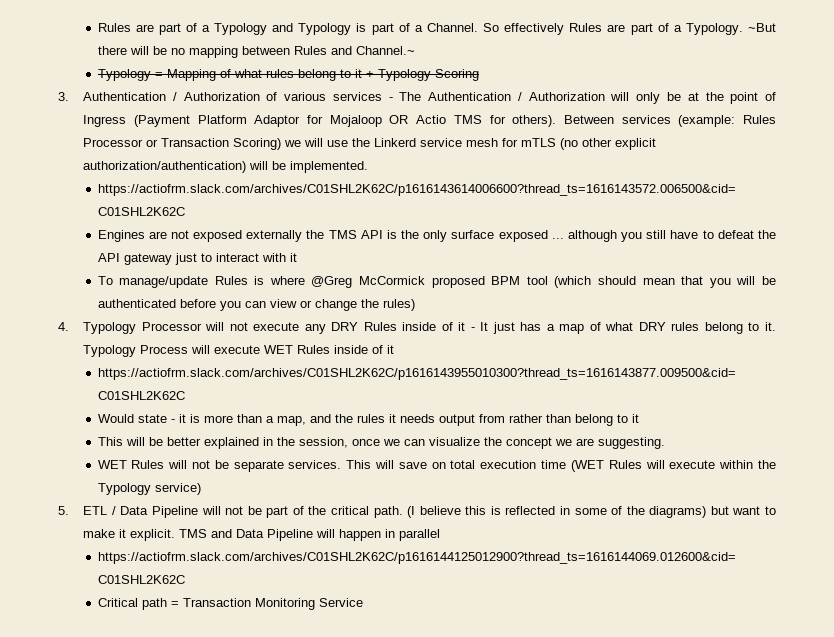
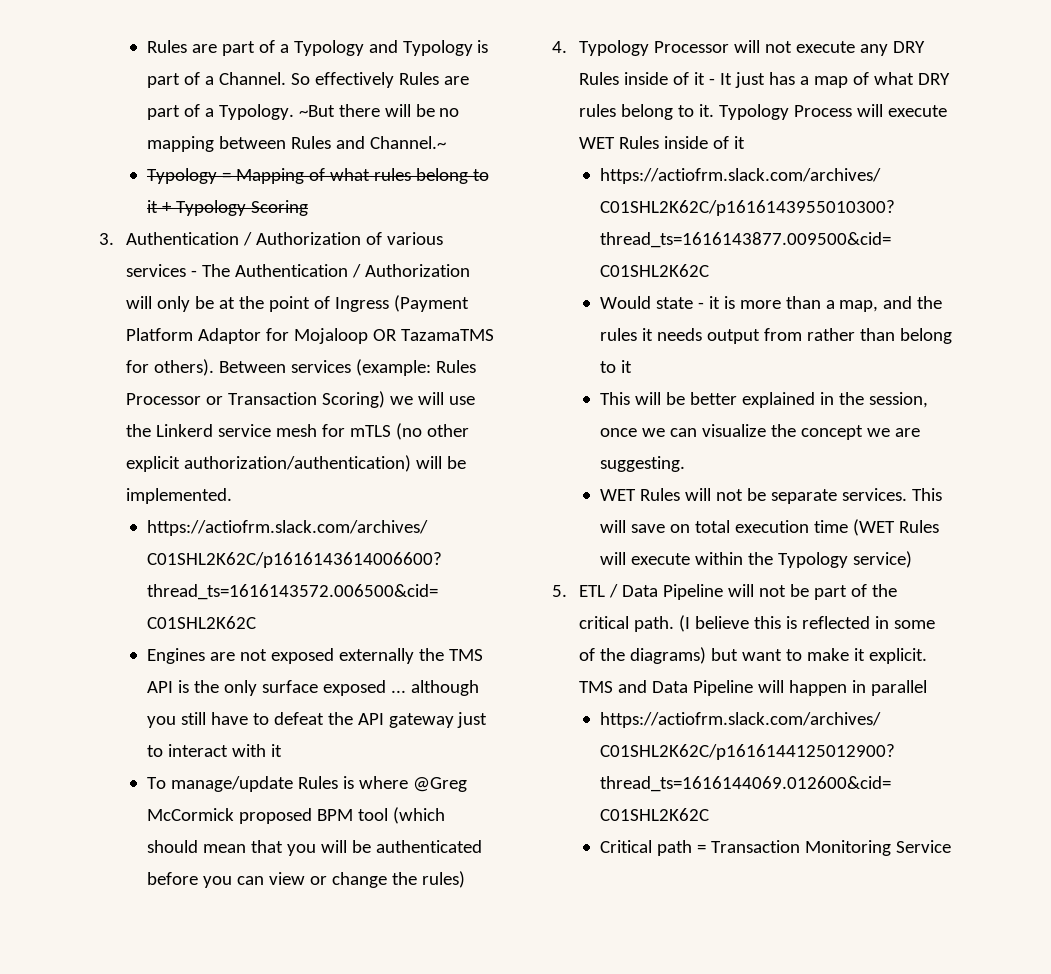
[416,115,482,124] Actio TMS -> [401,329,495,341] TazamaTMS

